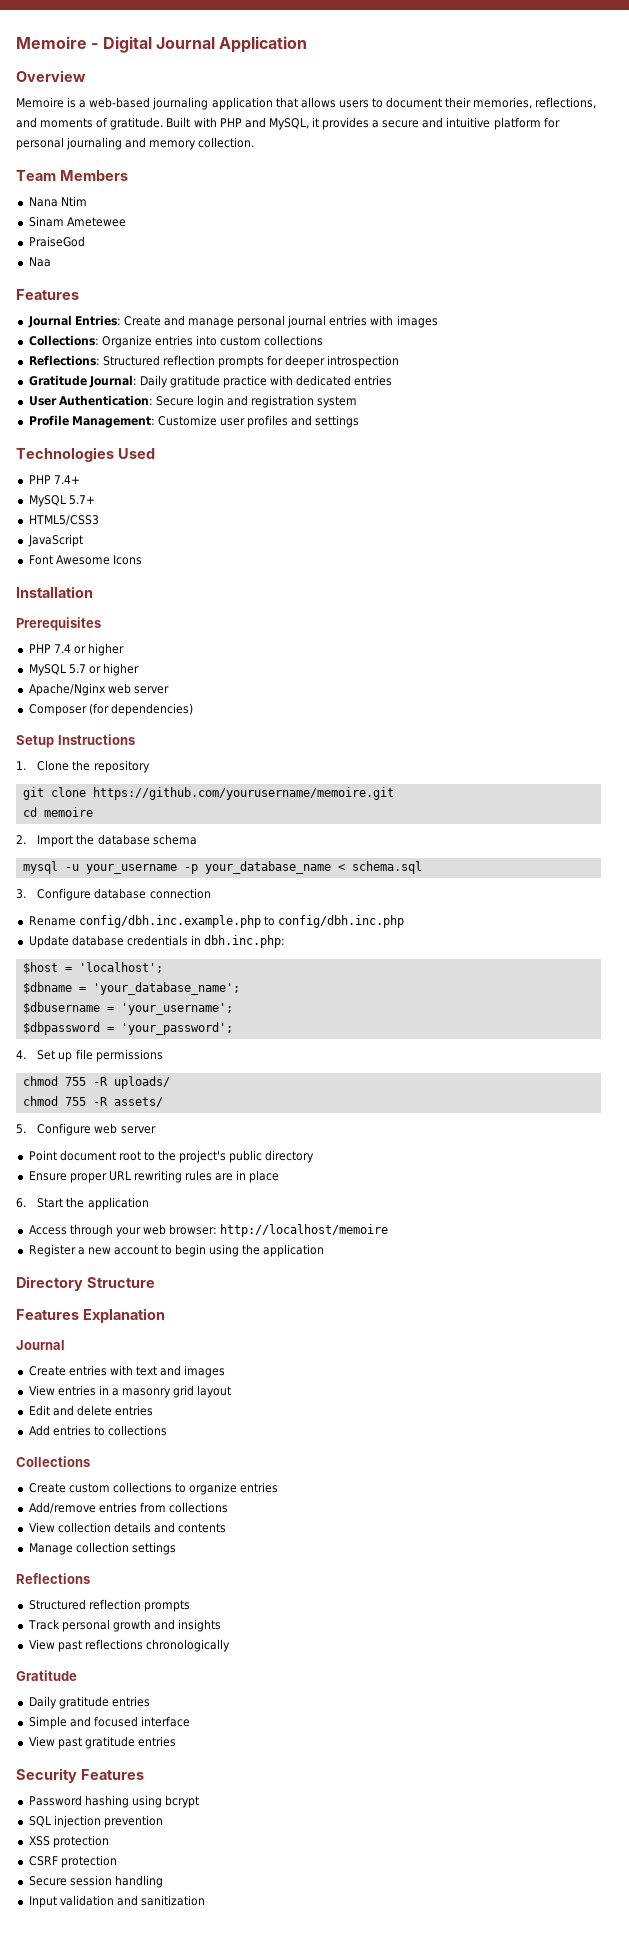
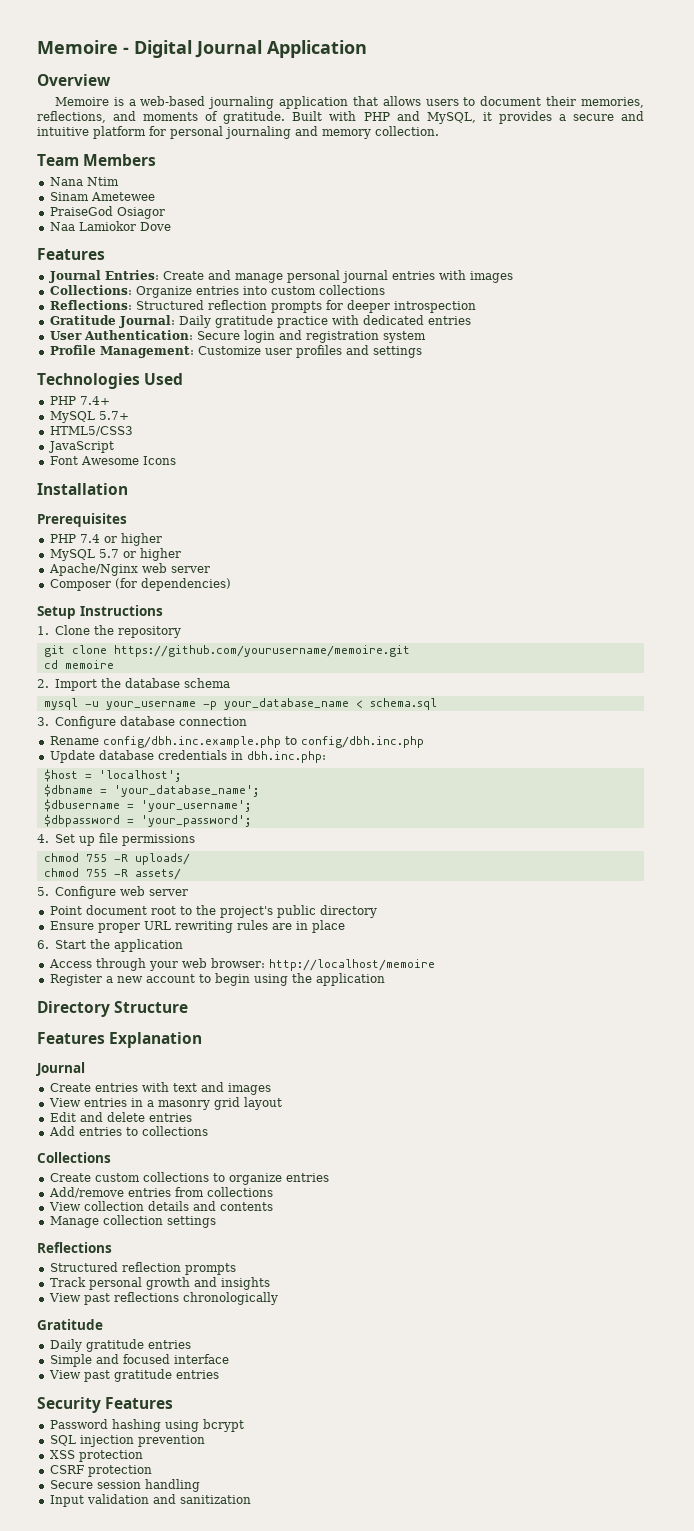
(85, 241) none -> [116,207,165,219] Osiagor
(51, 262) none -> [78,221,171,231] Lamiokor Dove

